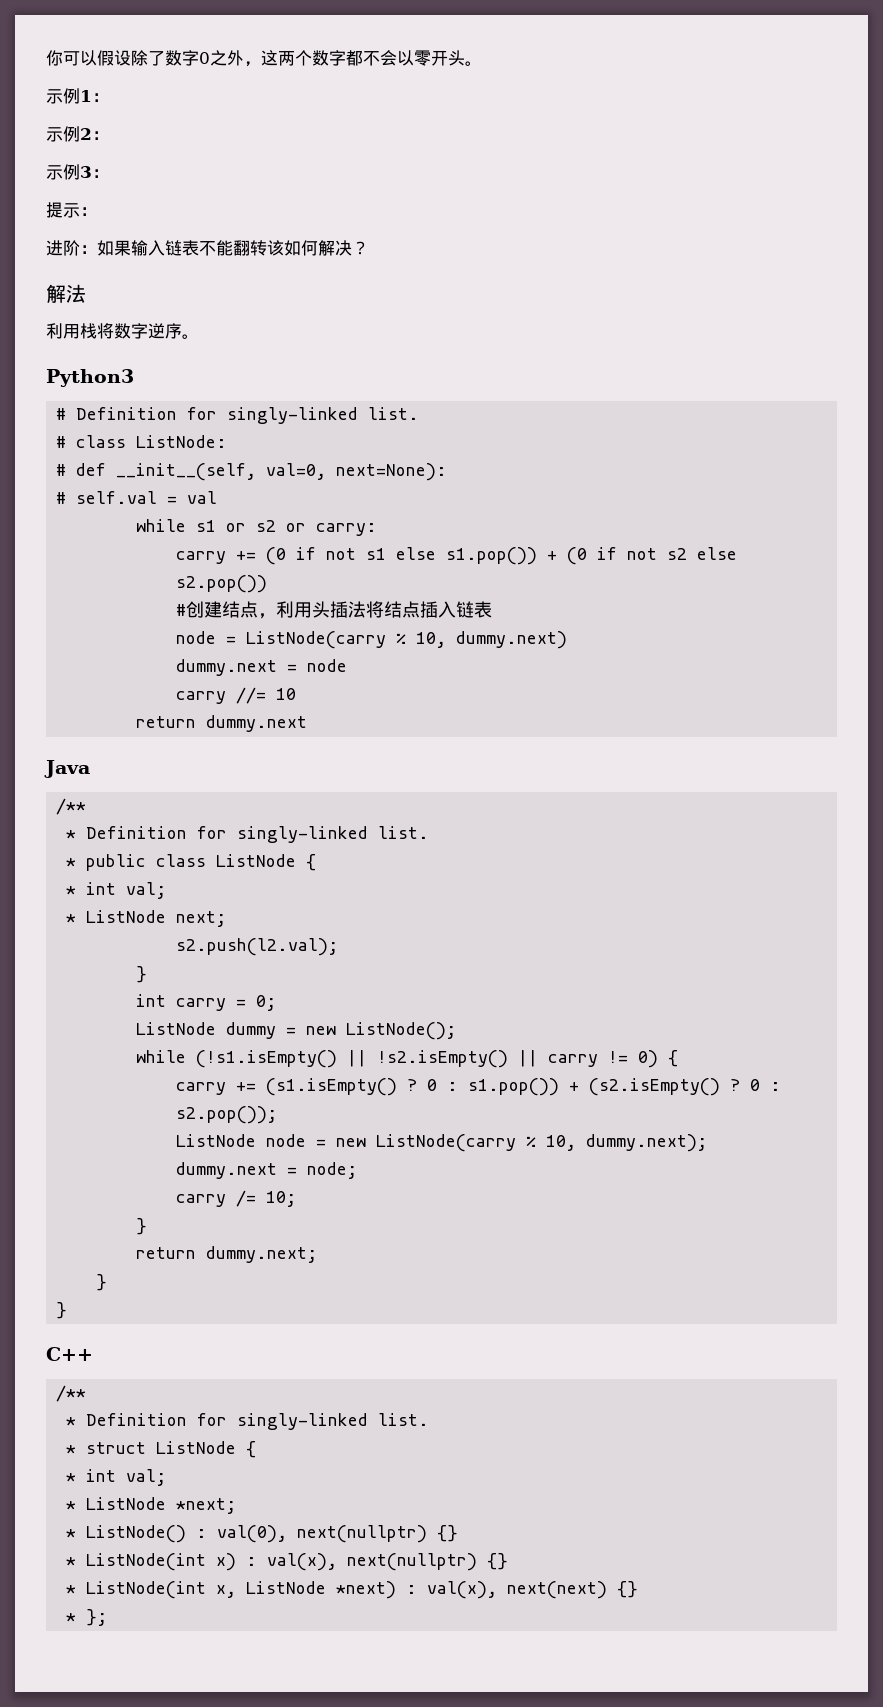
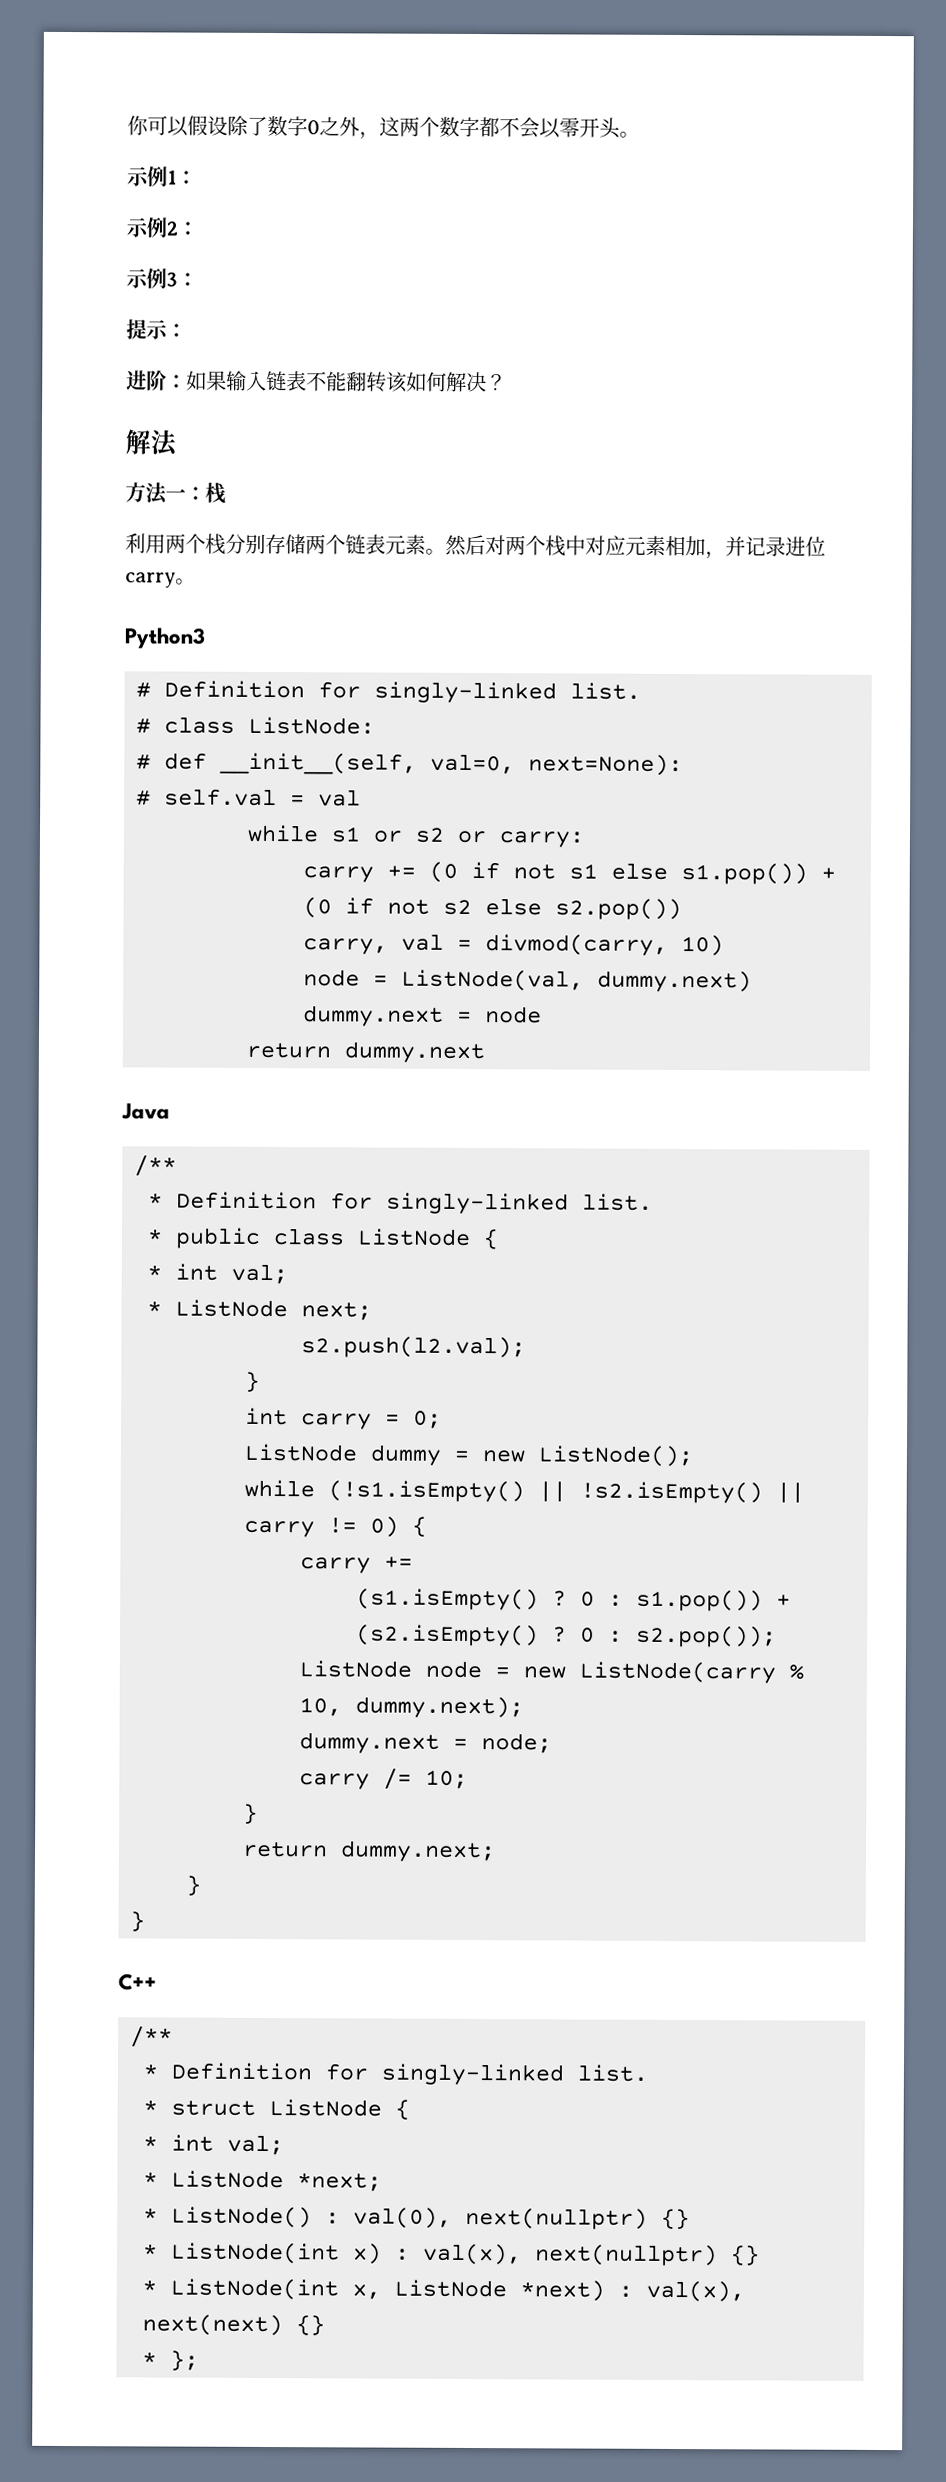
[46,323,182,339] // 利用栈将数字逆序 -> [125,482,226,505] [125,533,826,560] [125,572,176,588] // 方法一：栈 // 利用两个栈分别存储两个链表元素。然后对两个栈中对应元素相加，并记录进位carry
[176,601,493,619] [176,631,447,649] #创建结点，利用头插法将结点插入链表 // node = ListNode(carry % 10, -> [303,933,724,957] [303,969,584,992] carry, val = divmod(carry, 10) // node = ListNode(val,
[176,687,297,704] // carry //= 10 -> (542, 1015) none
(257, 1086) none -> (413, 1562) //

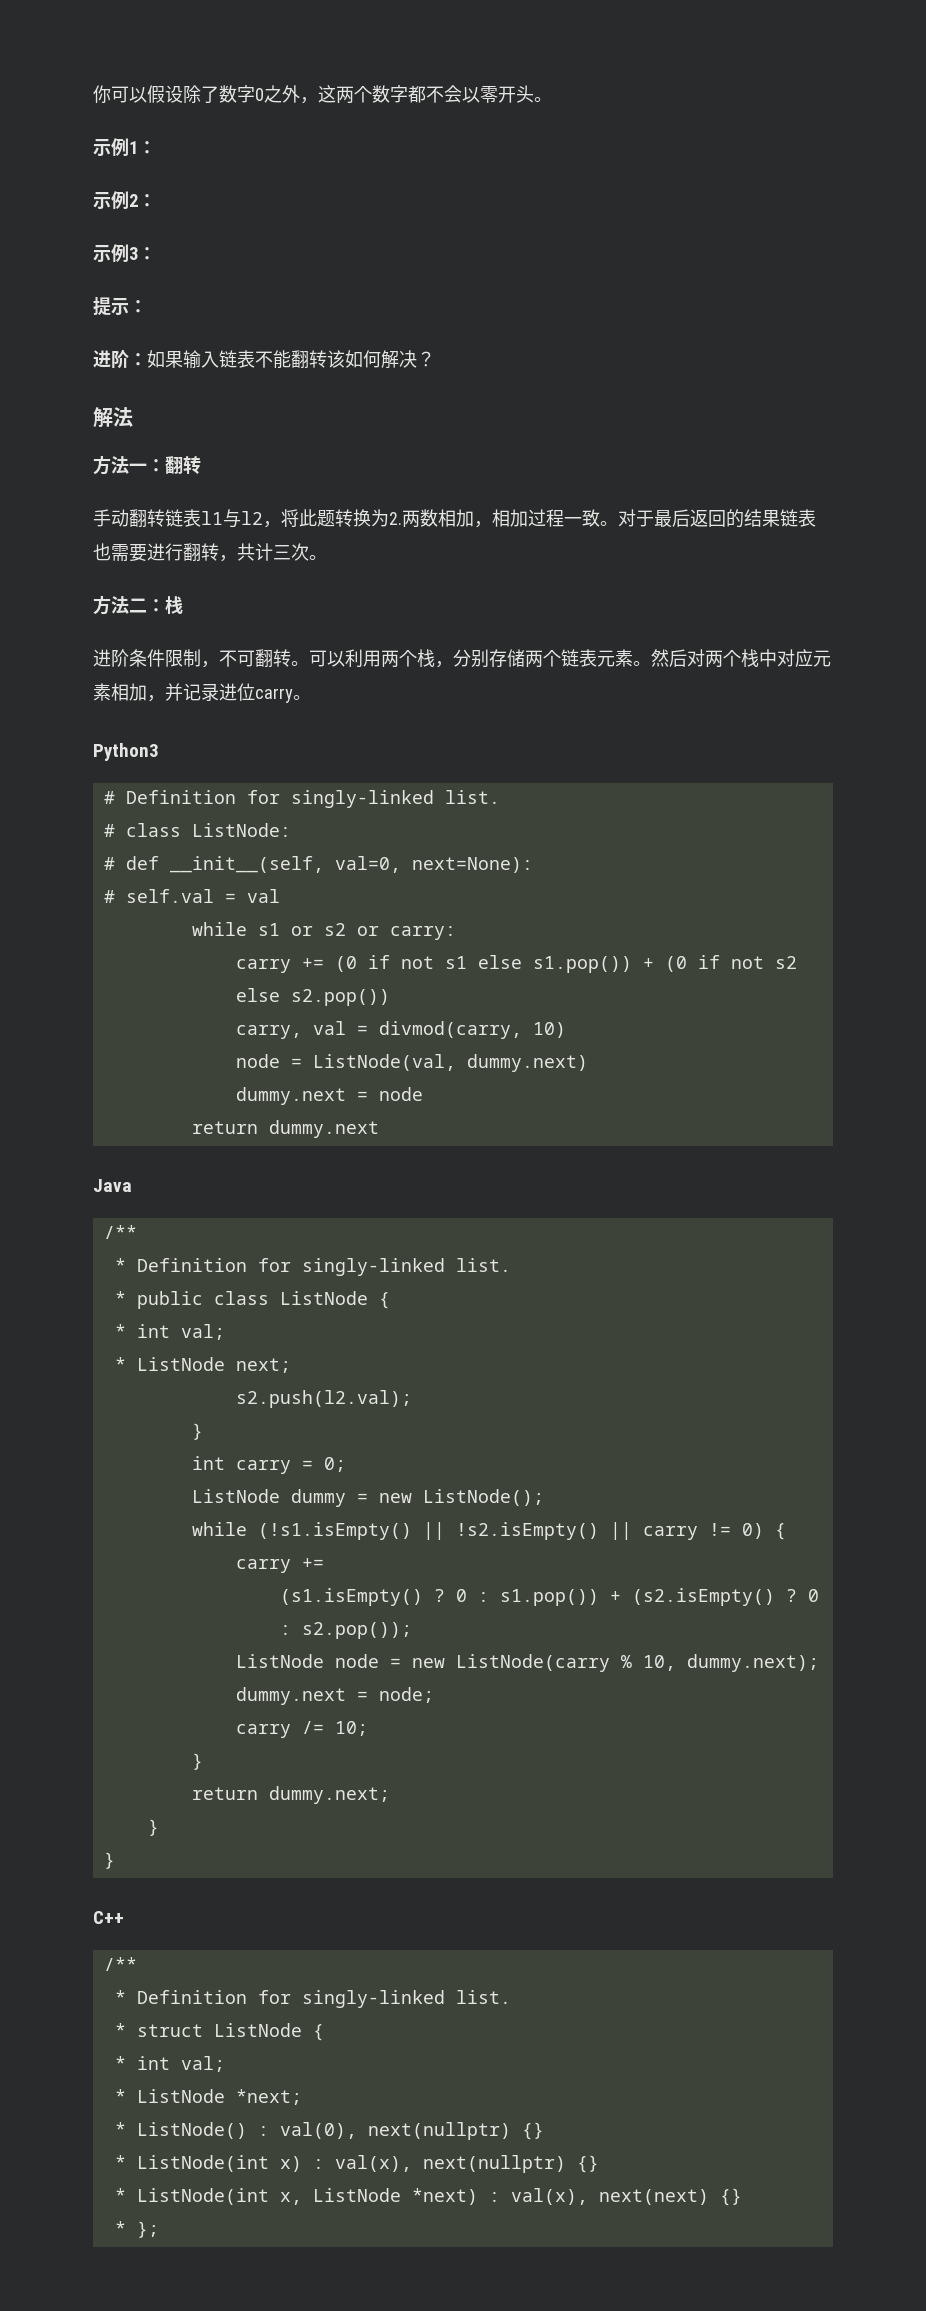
[205,482,226,504] 栈 // -> [165,456,201,475] [93,509,816,528] [93,543,327,562] [93,595,183,615] [93,649,345,668] 翻转 // 手动翻转链表l1与l2，将此题转换为2.两数相加，相加过程一致。对于最后返回的结果链表也需要进行翻转，共计三次。 // 方法二：栈 // 进阶条件限制，不可翻转。可以
(226, 544) none -> [435,661,453,668] ，

